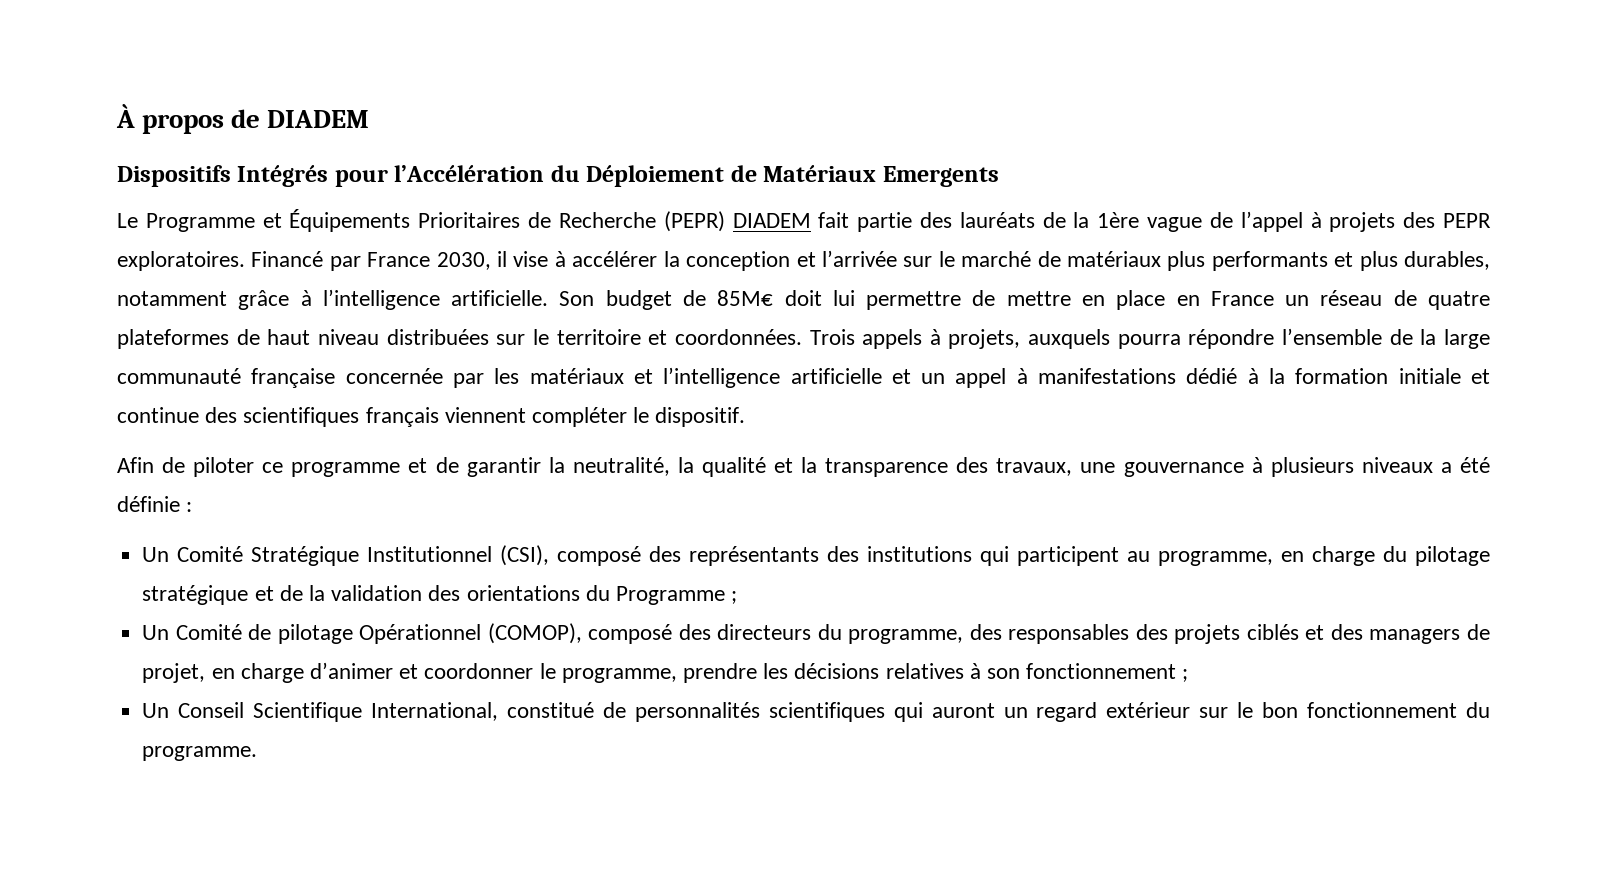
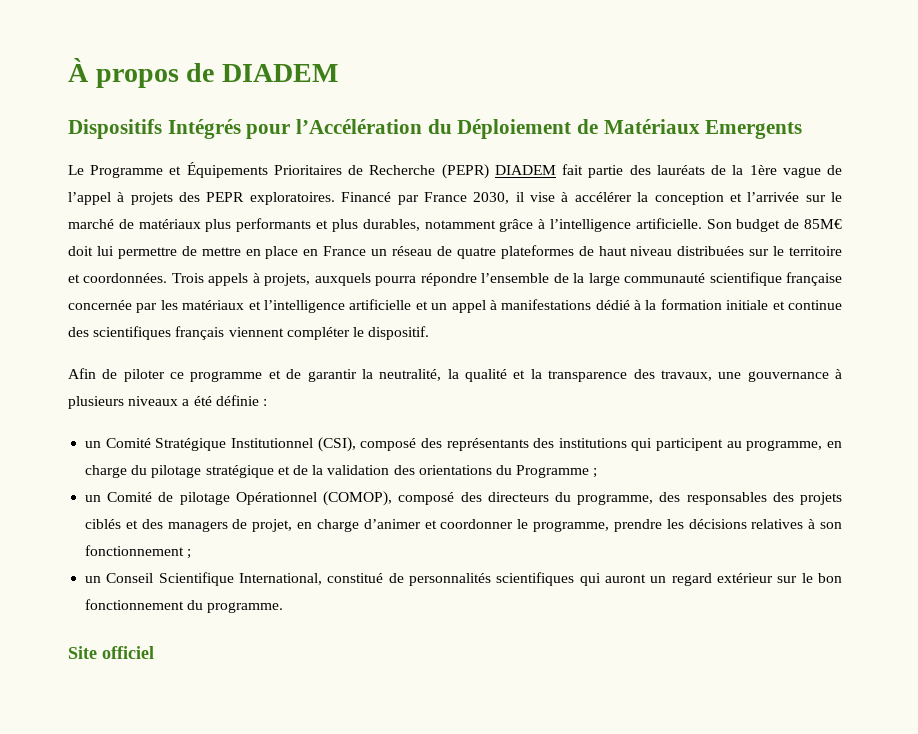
(241, 376) none -> [709,272,782,286] scientifique
[142,547,170,562] Un -> [85,441,102,448] un
[142,625,170,640] Un -> [85,495,102,502] un
[142,703,170,718] Un -> [85,576,102,583] un
(258, 753) none -> [68,646,154,659] // Site officiel

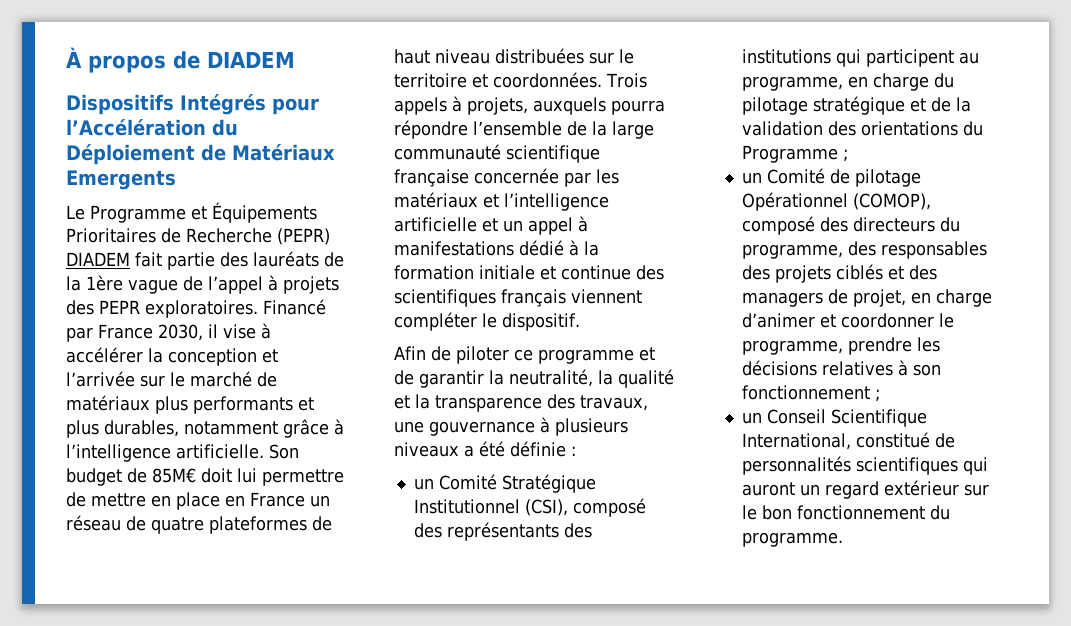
[68,646,154,659] // Site officiel -> (843, 539) none

